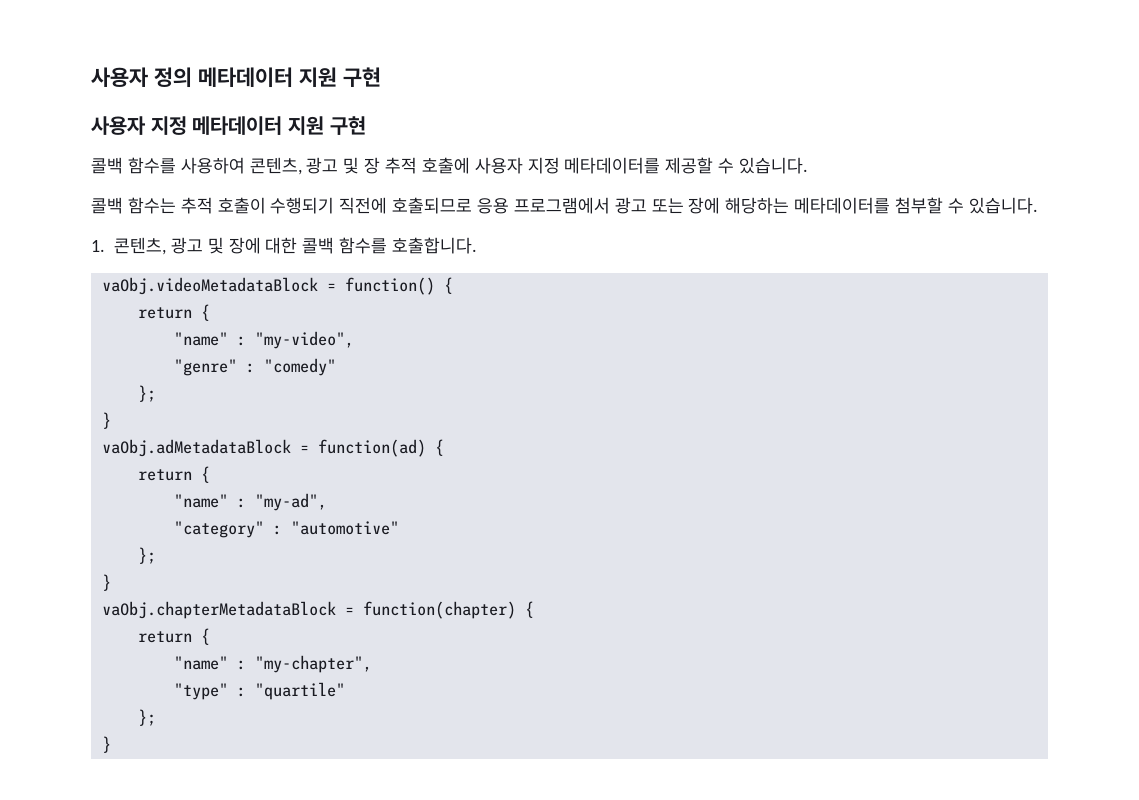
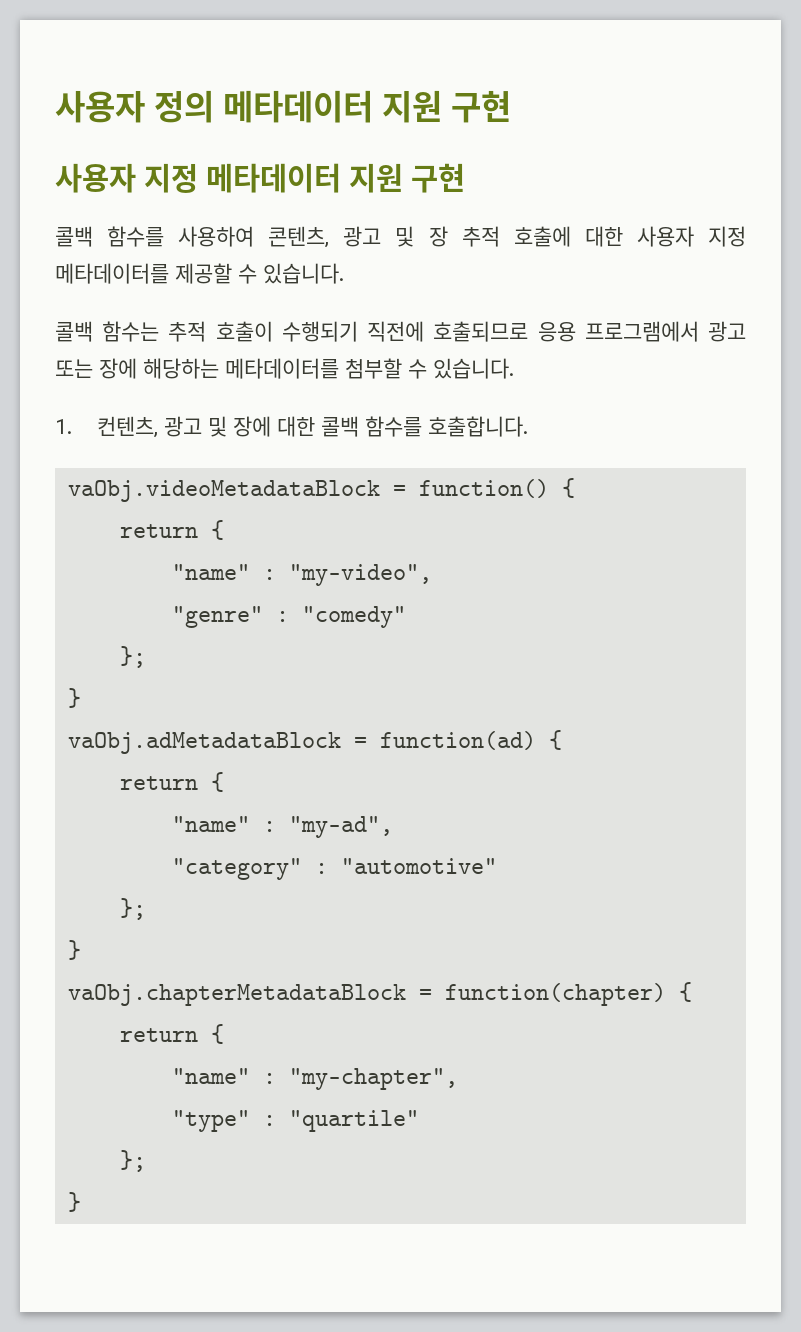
(470, 165) none -> [584,226,623,247] 대한
[114,237,166,255] 콘텐츠, -> [96,416,158,438] 컨텐츠,

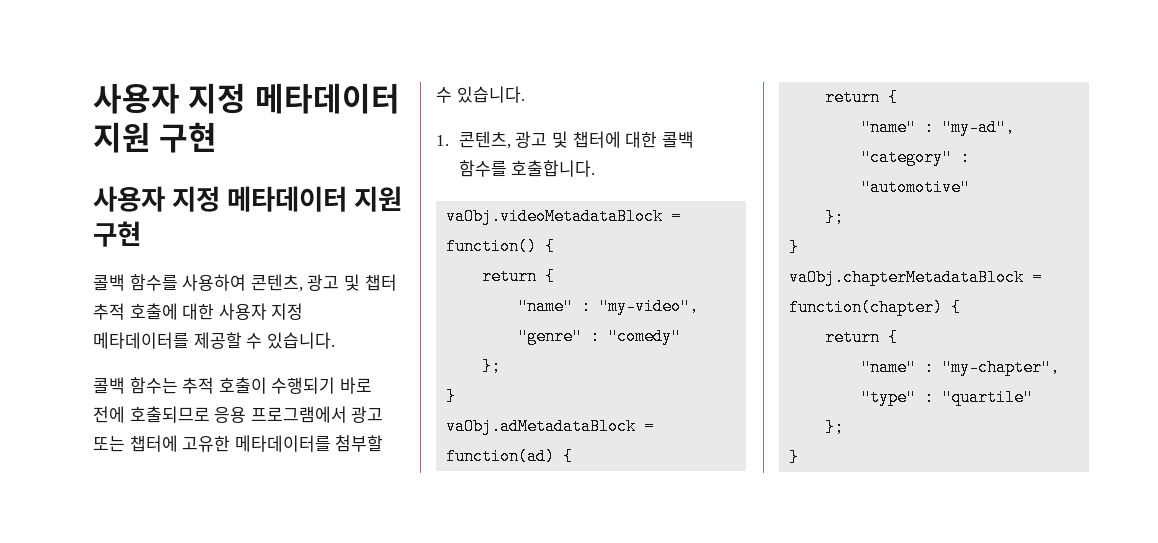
[55,90,214,123] 사용자 정의 -> [93,83,247,114] 사용자 지정
[428,226,448,247] 장 -> [364,274,397,291] 챕터
[367,321,425,342] 직전에 -> [339,377,372,394] [93,406,125,423] 바로 전에
[99,358,219,379] 장에 해당하는 -> [129,435,231,452] 챕터에 고유한
[96,416,271,438] 컨텐츠, 광고 및 장에 -> [458,131,621,149] 콘텐츠, 광고 및 챕터에

